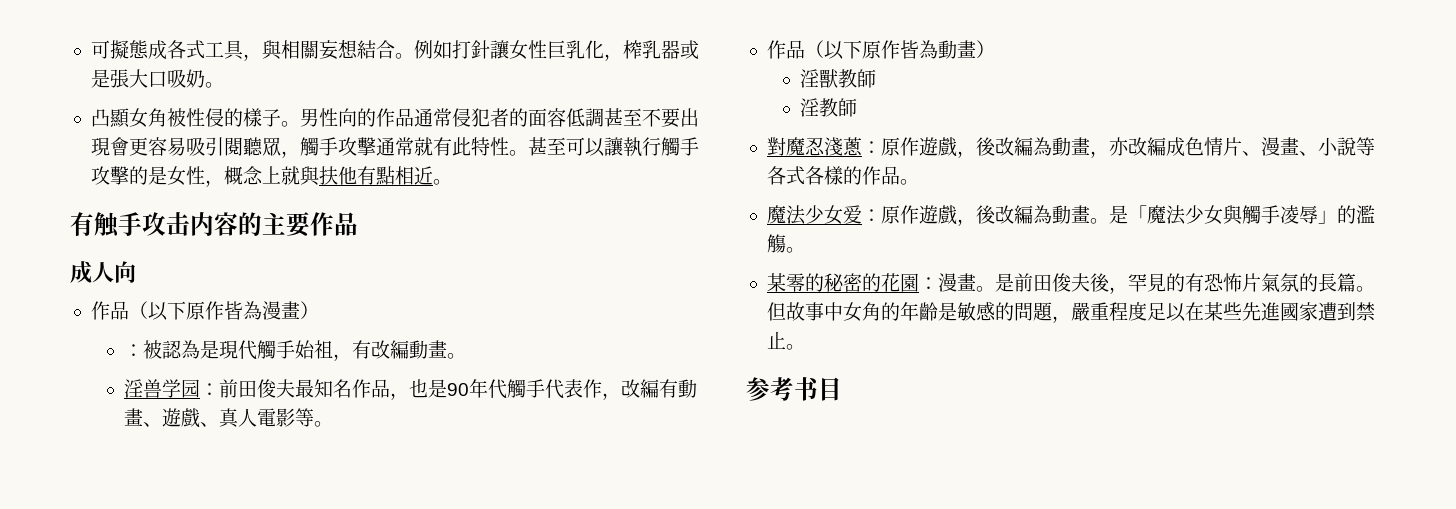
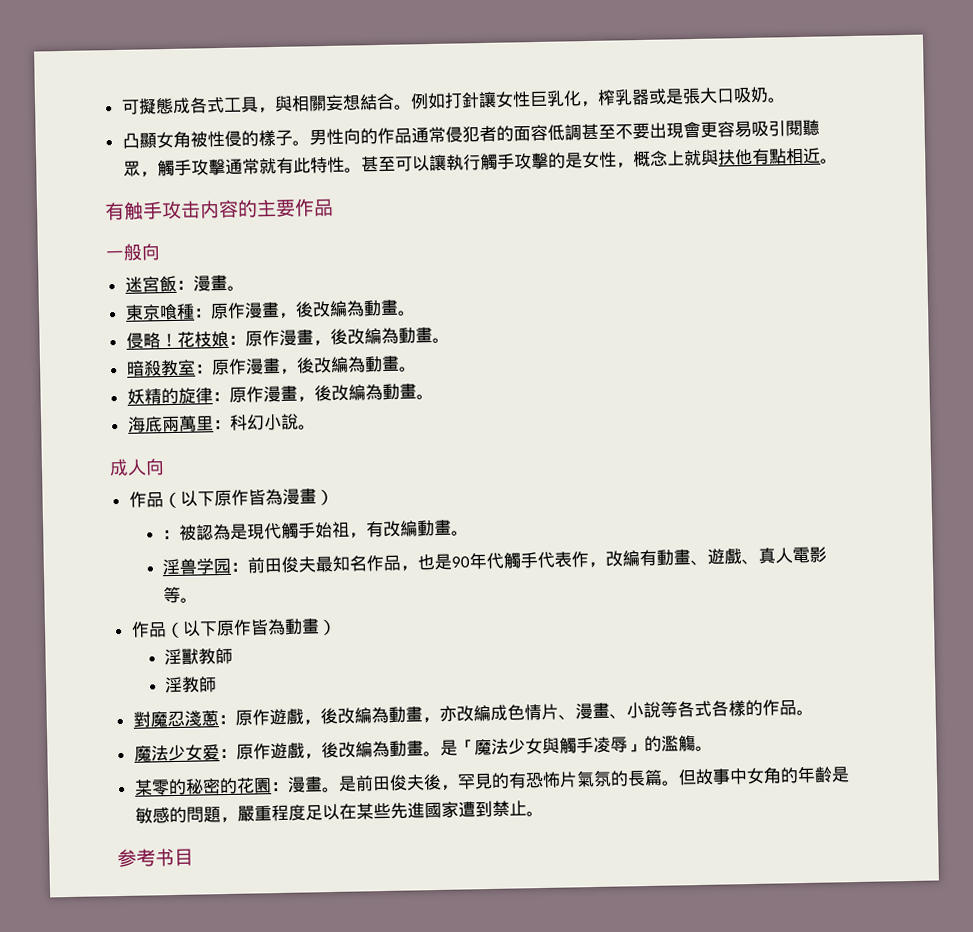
(358, 224) none -> [105,243,161,261] [124,274,245,293] [124,299,416,321] [125,327,450,349] [125,355,417,377] [126,383,434,405] [126,413,316,433] // 一般向 // 迷宮飯：漫畫。 // 東京喰種：原作漫畫，後改編為動畫。 // 侵略！花枝娘：原作漫畫，後改編為動畫。 // 暗殺教室：原作漫畫，後改編為動畫。 // 妖精的旋律：原作漫畫，後改編為動畫。 // 海底兩萬里：科幻小說。

